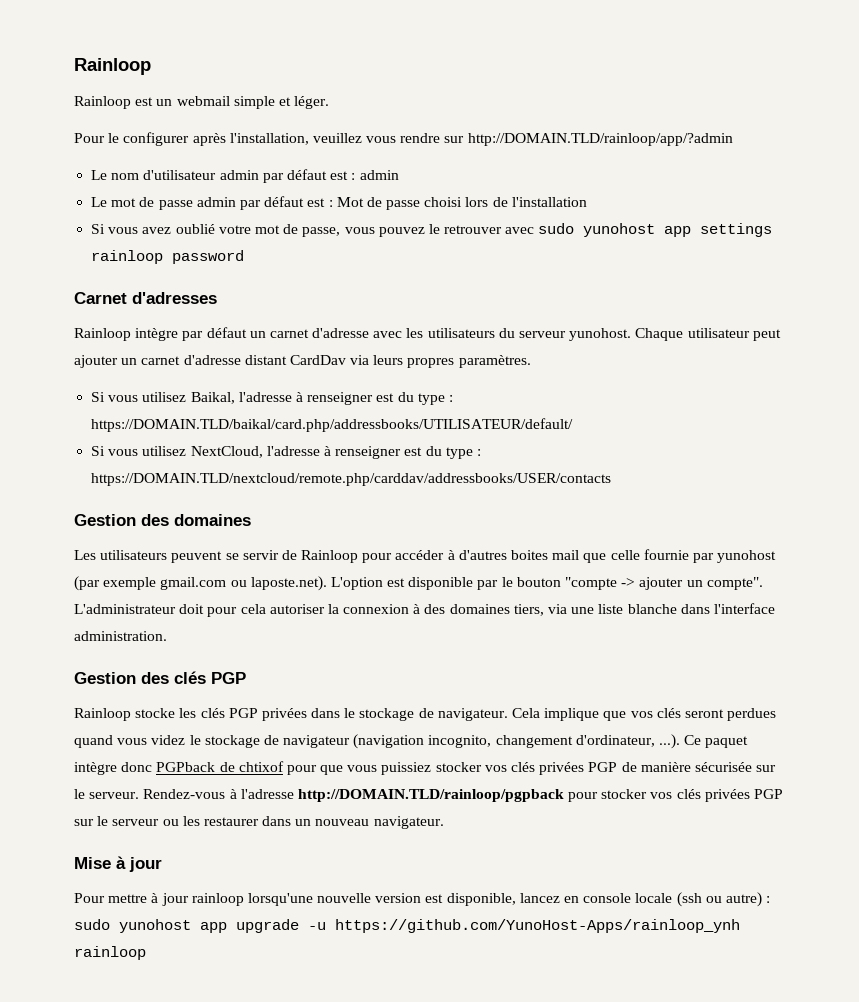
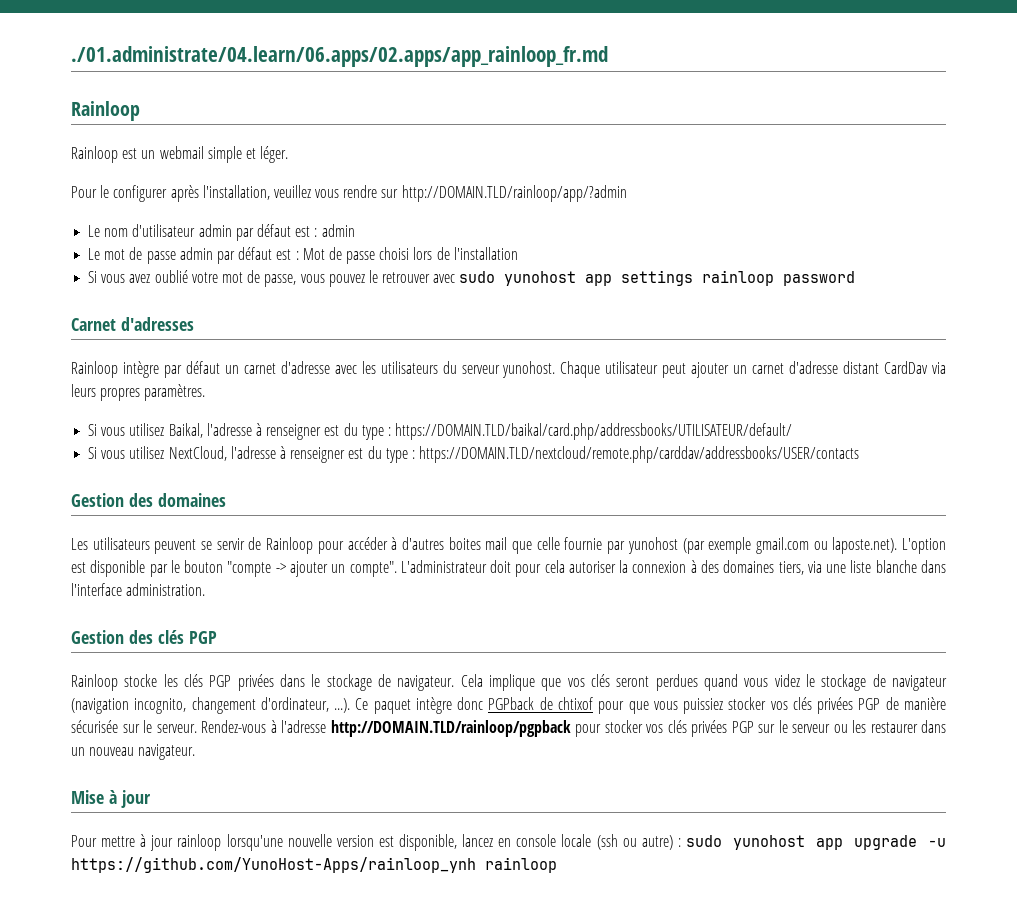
(74, 66) none -> [71,46,608,67] ./01.administrate/04.learn/06.apps/02.apps/app_rainloop_fr.md //

